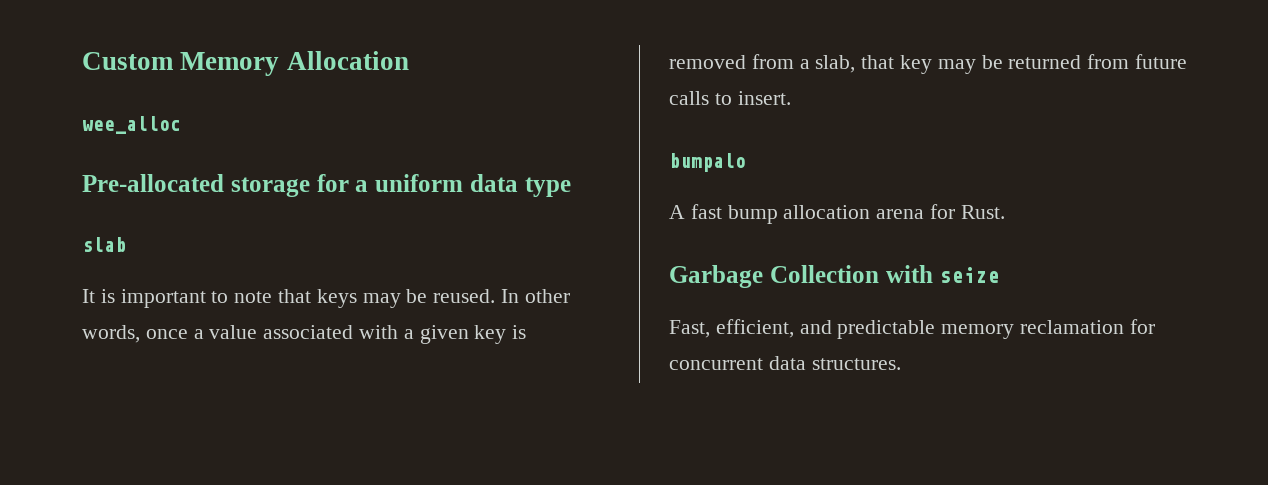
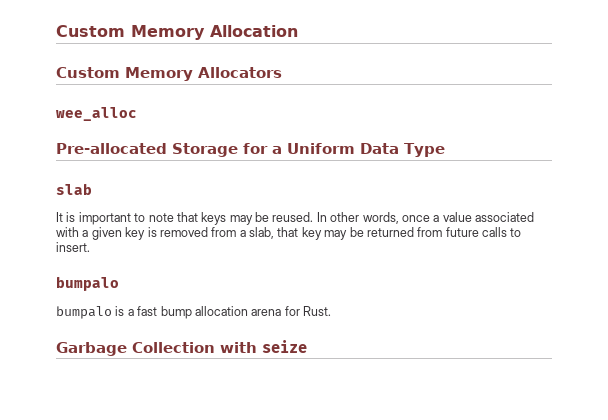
(409, 60) none -> [56,67,282,81] // Custom Memory Allocators
[230,177,310,197] storage -> [172,143,238,157] Storage
[375,174,571,197] uniform data type -> [287,143,445,157] Uniform Data Type
[669,205,685,219] A -> [56,306,134,319] bumpalo is a
[669,319,1155,339] [669,356,901,370] // Fast, efficient, and predictable memory reclamation for concurrent data structures. -> (307, 346) none

